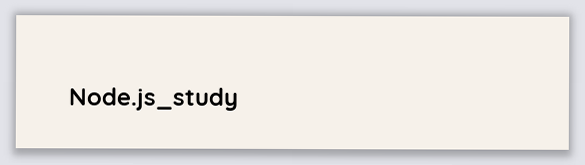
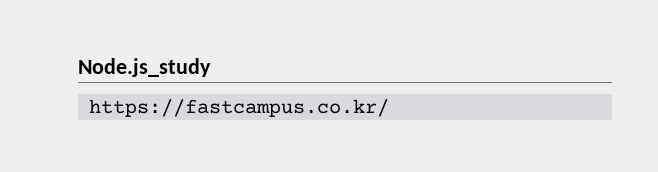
(238, 99) none -> [89,99,390,117] // https://fastcampus.co.kr/

